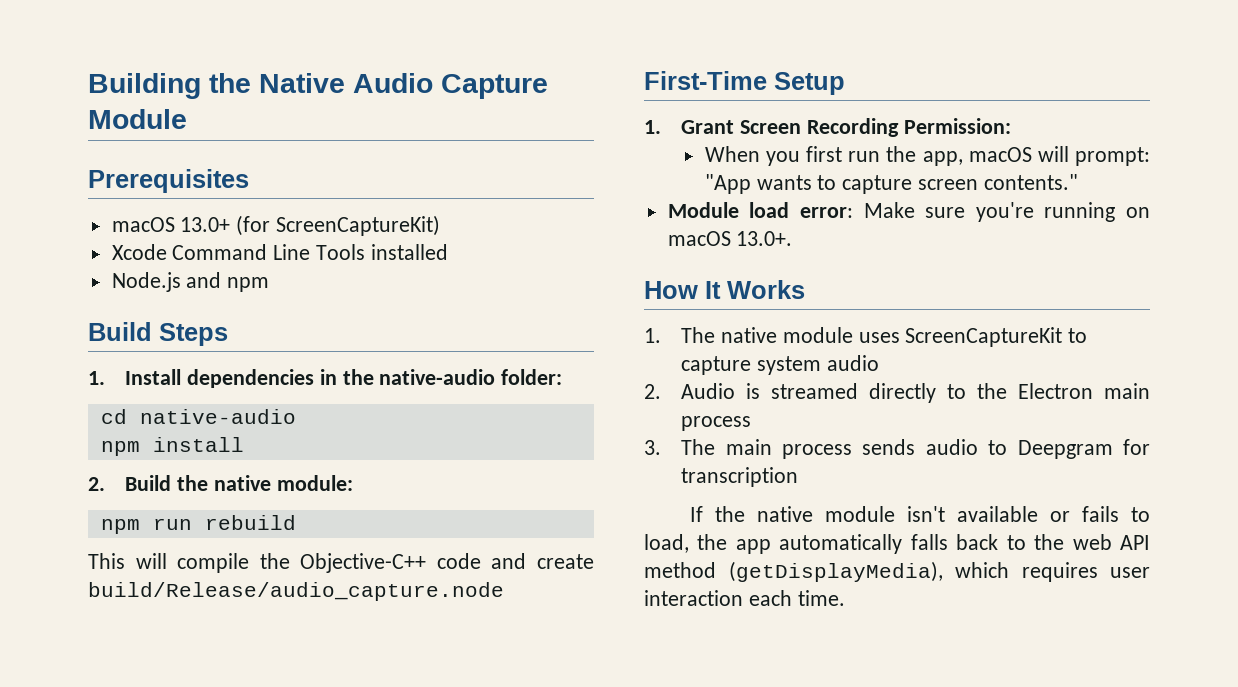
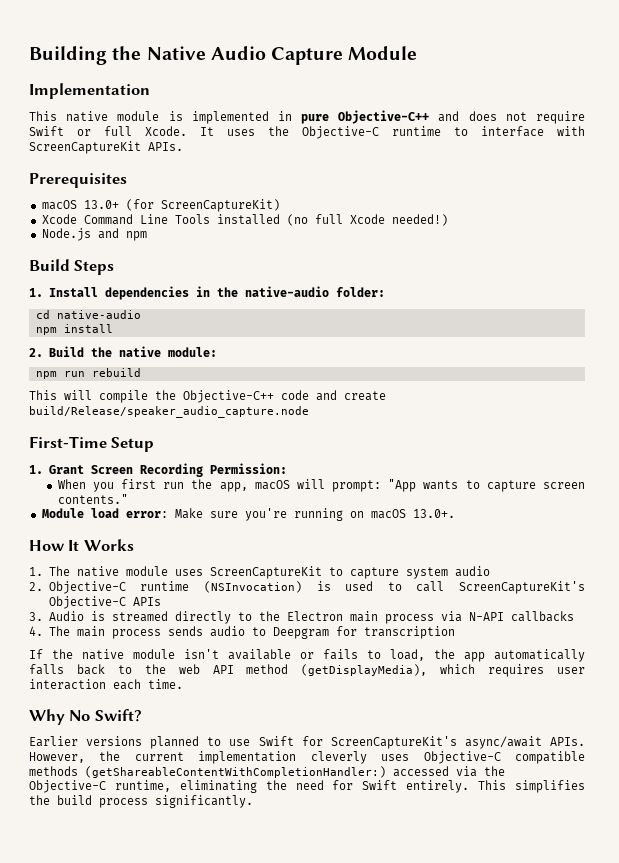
(187, 119) none -> [29,83,150,99] [29,110,585,124] [29,126,585,139] [29,141,183,154] // Implementation // This native module is implemented in pure Objective-C++ and does not require Swift or full Xcode. It uses the Objective-C runtime to interface with ScreenCaptureKit APIs.
(448, 252) none -> [286,214,448,226] (no full Xcode needed!)
[88,582,504,601] build/Release/audio_capture.node -> [29,406,309,418] build/Release/speaker_audio_capture.node
(661, 391) none -> [48,581,585,594] [48,596,161,609] [29,612,43,621] Objective-C runtime (NSInvocation) is used to call ScreenCaptureKit's Objective-C APIs // 3.
[644,440,661,455] // 3. -> [440,611,574,622] [29,626,43,636] via N-API callbacks // 4.
(845, 598) none -> [29,709,142,725] [29,736,585,749] [29,751,585,764] [29,766,505,778] [29,780,586,793] [29,795,253,808] // Why No Swift? // Earlier versions planned to use Swift for ScreenCaptureKit's async/await APIs. However, the current implementation cleverly uses Objective-C compatible methods (getShareableContentWithCompletionHandler:) accessed via the Objective-C runtime, eliminating the need for Swift entirely. This simplifies the build process significantly.

